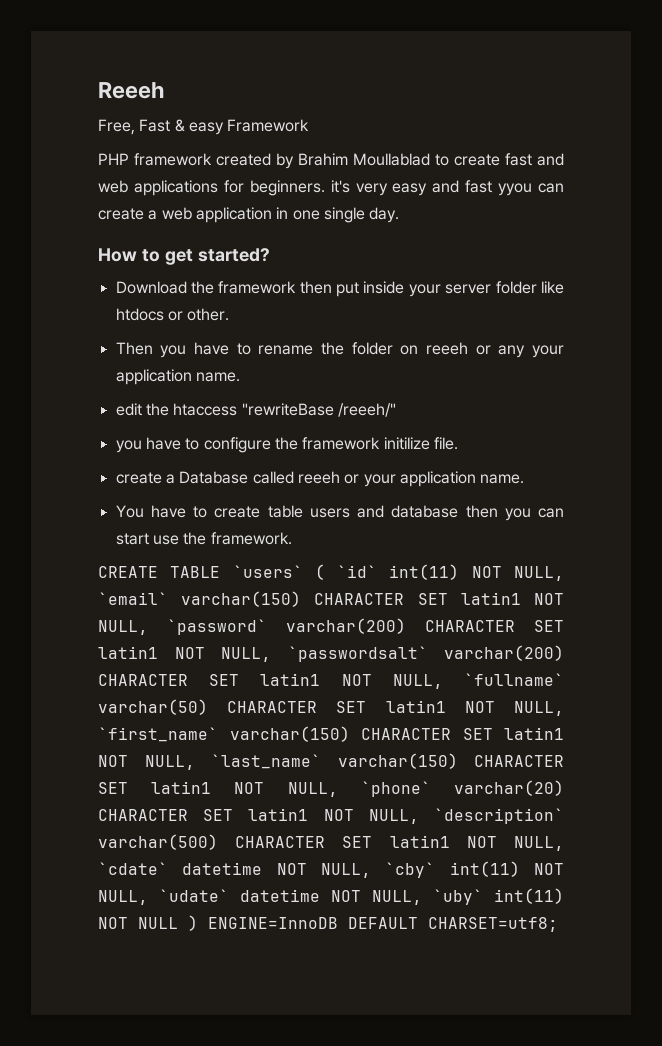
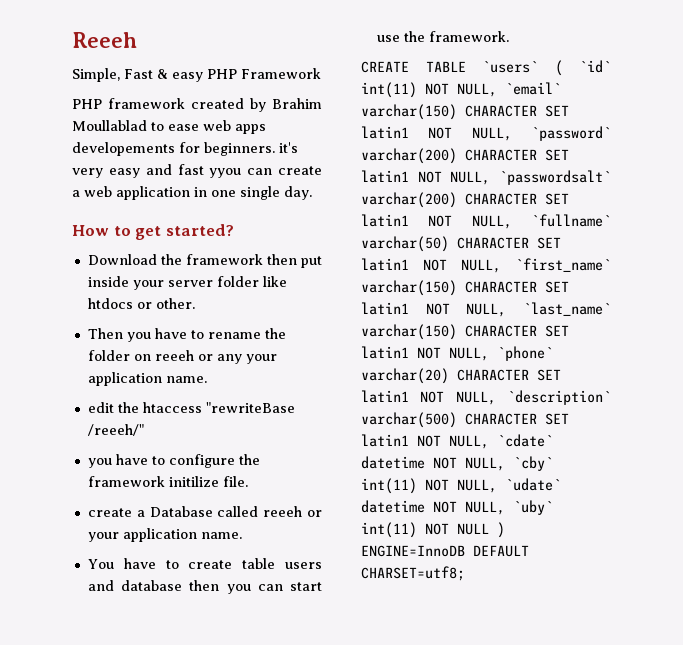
[98,119,135,135] Free, -> [72,68,120,82] Simple,
(224, 128) none -> [207,69,237,79] PHP
[454,153,564,166] [98,180,218,196] create fast and web applications -> [168,120,266,134] [72,142,175,156] ease web apps developements

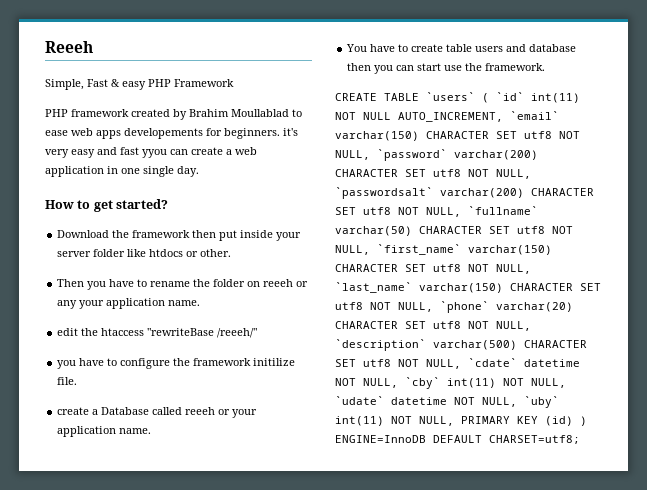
[457,83,497,97] NULL, -> [363,112,503,122] NULL AUTO_INCREMENT,
[361,126,409,139] latin1 -> [524,131,552,139] utf8
[361,170,409,183] latin1 -> [433,169,461,177] utf8
[361,214,409,227] latin1 -> [363,207,391,215] utf8
[361,258,409,271] latin1 -> [517,226,545,234] utf8
[361,302,409,315] latin1 -> [433,264,461,272] utf8
[361,346,409,359] latin1 -> [335,302,363,310] utf8
[361,390,409,403] latin1 -> [433,321,461,329] utf8
[361,434,409,447] latin1 -> [363,359,391,367] utf8
[457,523,489,535] NULL -> [419,416,573,426] NULL, PRIMARY KEY (id)

